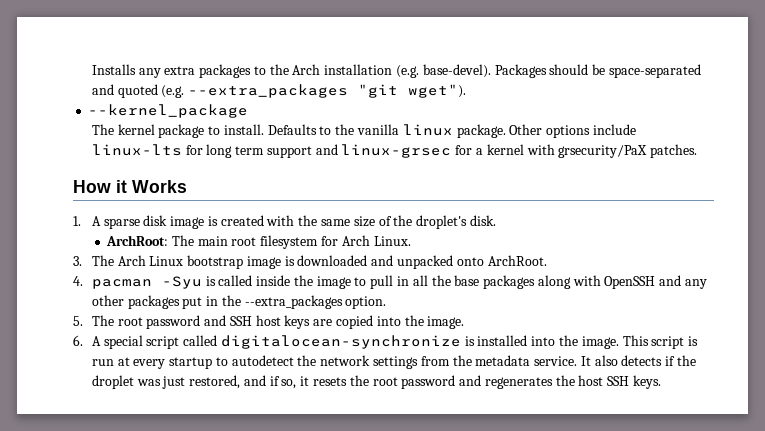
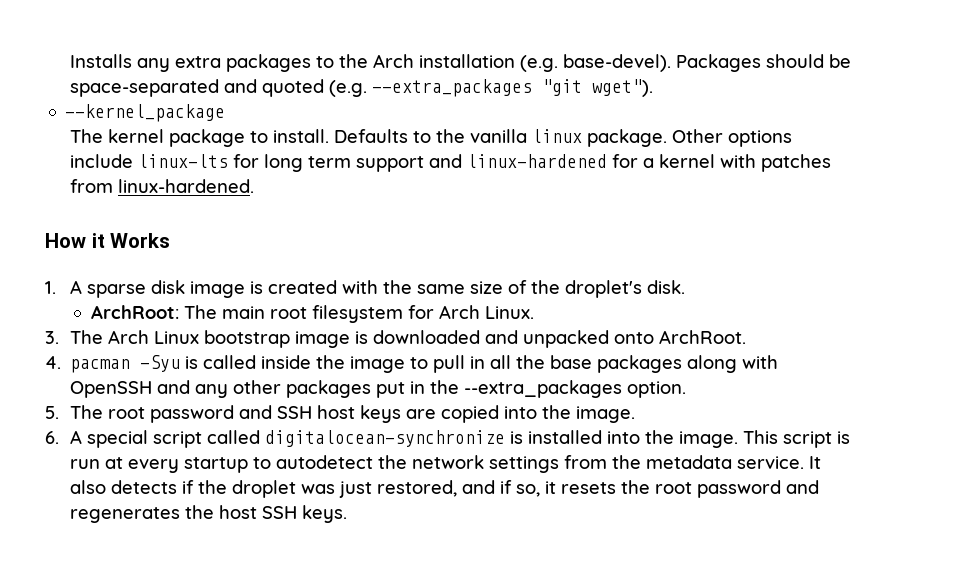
[341,144,452,158] linux-grsec -> [467,154,608,168] linux-hardened
[558,144,698,158] grsecurity/PaX patches. -> [761,154,832,172] [70,179,255,193] patches from linux-hardened.

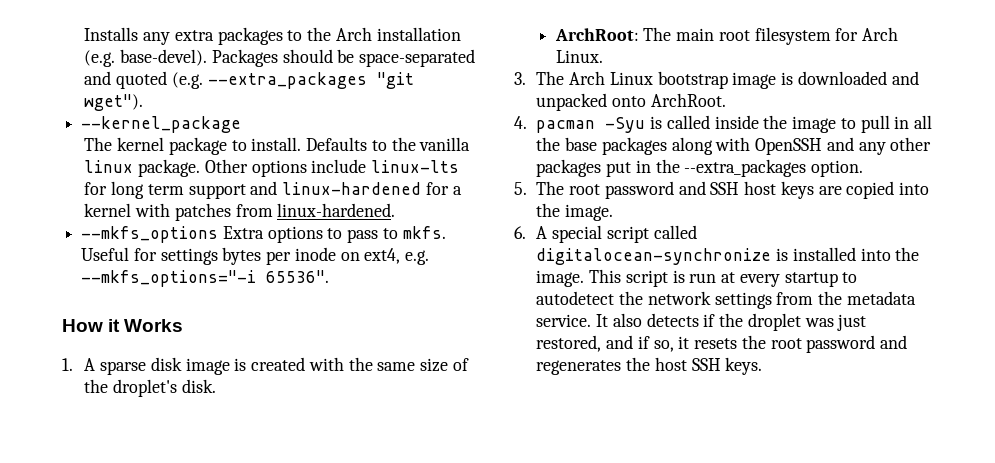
(255, 186) none -> [81,226,446,243] [81,247,430,265] [81,270,330,287] // --mkfs_options Extra options to pass to mkfs. Useful for settings bytes per inode on ext4, e.g. --mkfs_options="-i 65536".

